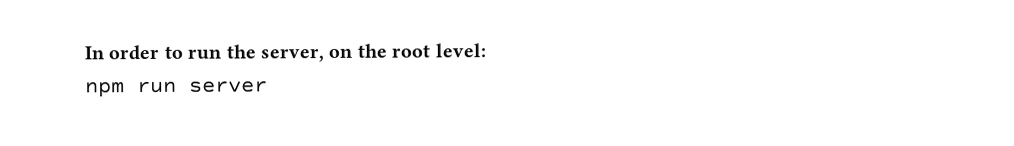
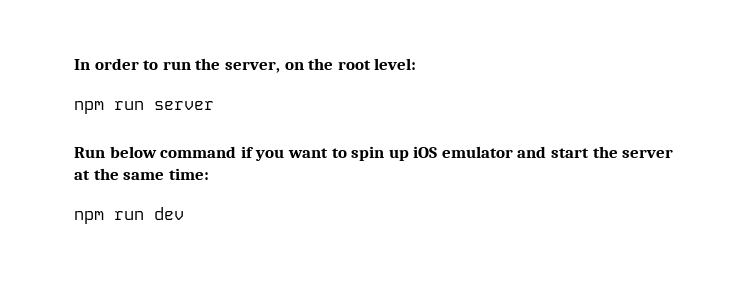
(268, 86) none -> [74,146,674,161] [74,168,209,180] [74,207,184,224] // Run below command if you want to spin up iOS emulator and start the server at the same time: // npm run dev

